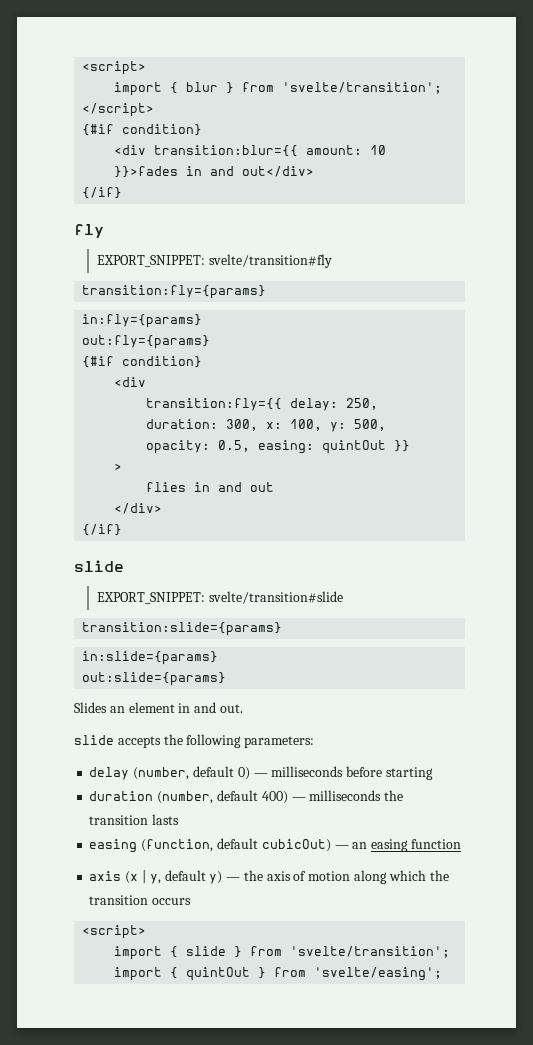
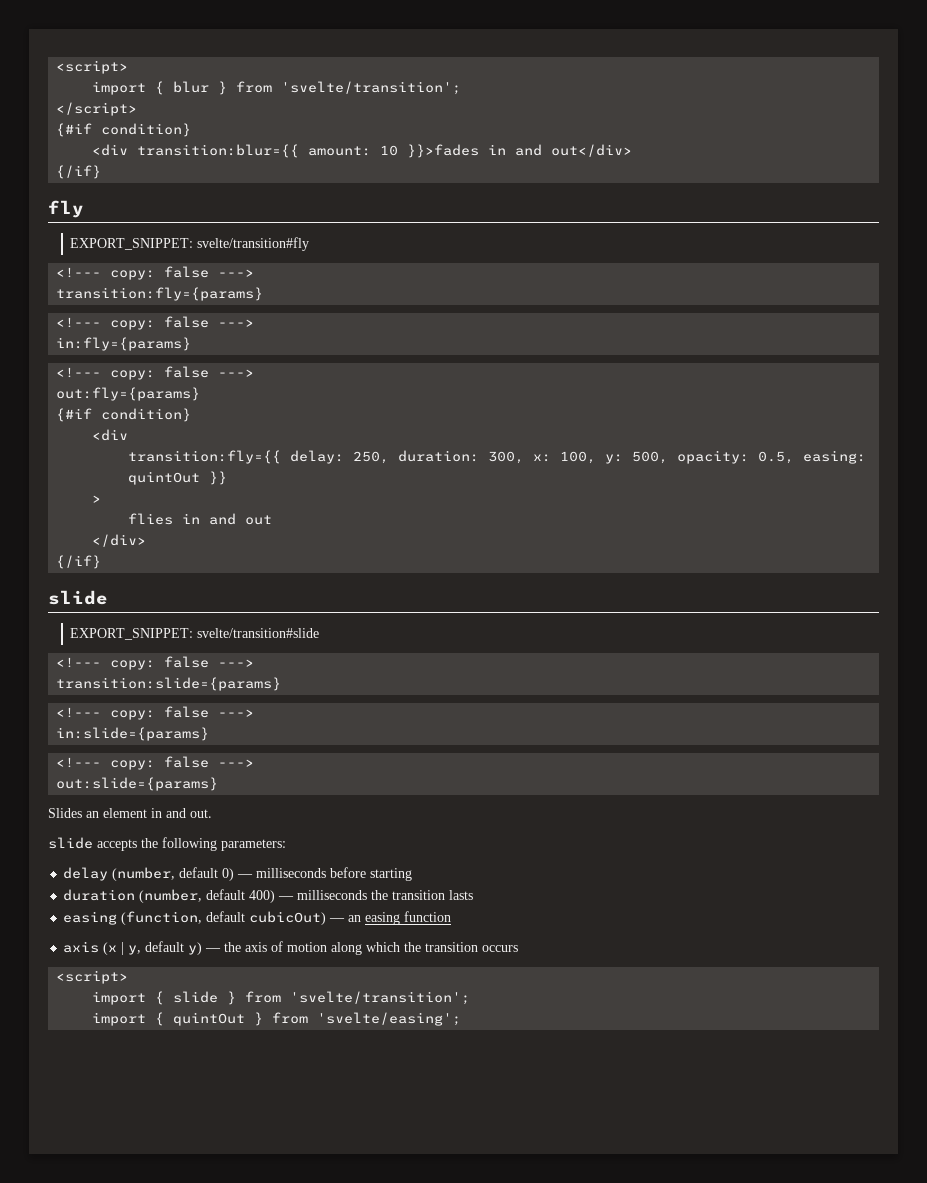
[82,285,267,299] [82,314,203,328] transition:fly={params} // in:fly={params} -> [56,266,255,280] [56,287,264,301] [56,316,255,330] [56,337,192,351] [56,366,255,380] <!--- copy: false ---> // transition:fly={params} // <!--- copy: false ---> // in:fly={params} // <!--- copy: false --->
[82,622,283,636] [82,651,219,665] transition:slide={params} // in:slide={params} -> [56,656,255,670] [56,677,282,691] [56,706,255,720] [56,727,210,741] [56,756,255,770] <!--- copy: false ---> // transition:slide={params} // <!--- copy: false ---> // in:slide={params} // <!--- copy: false --->

